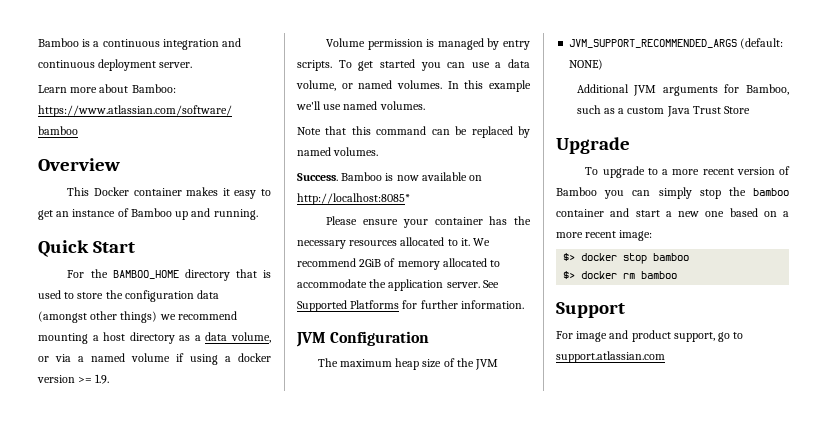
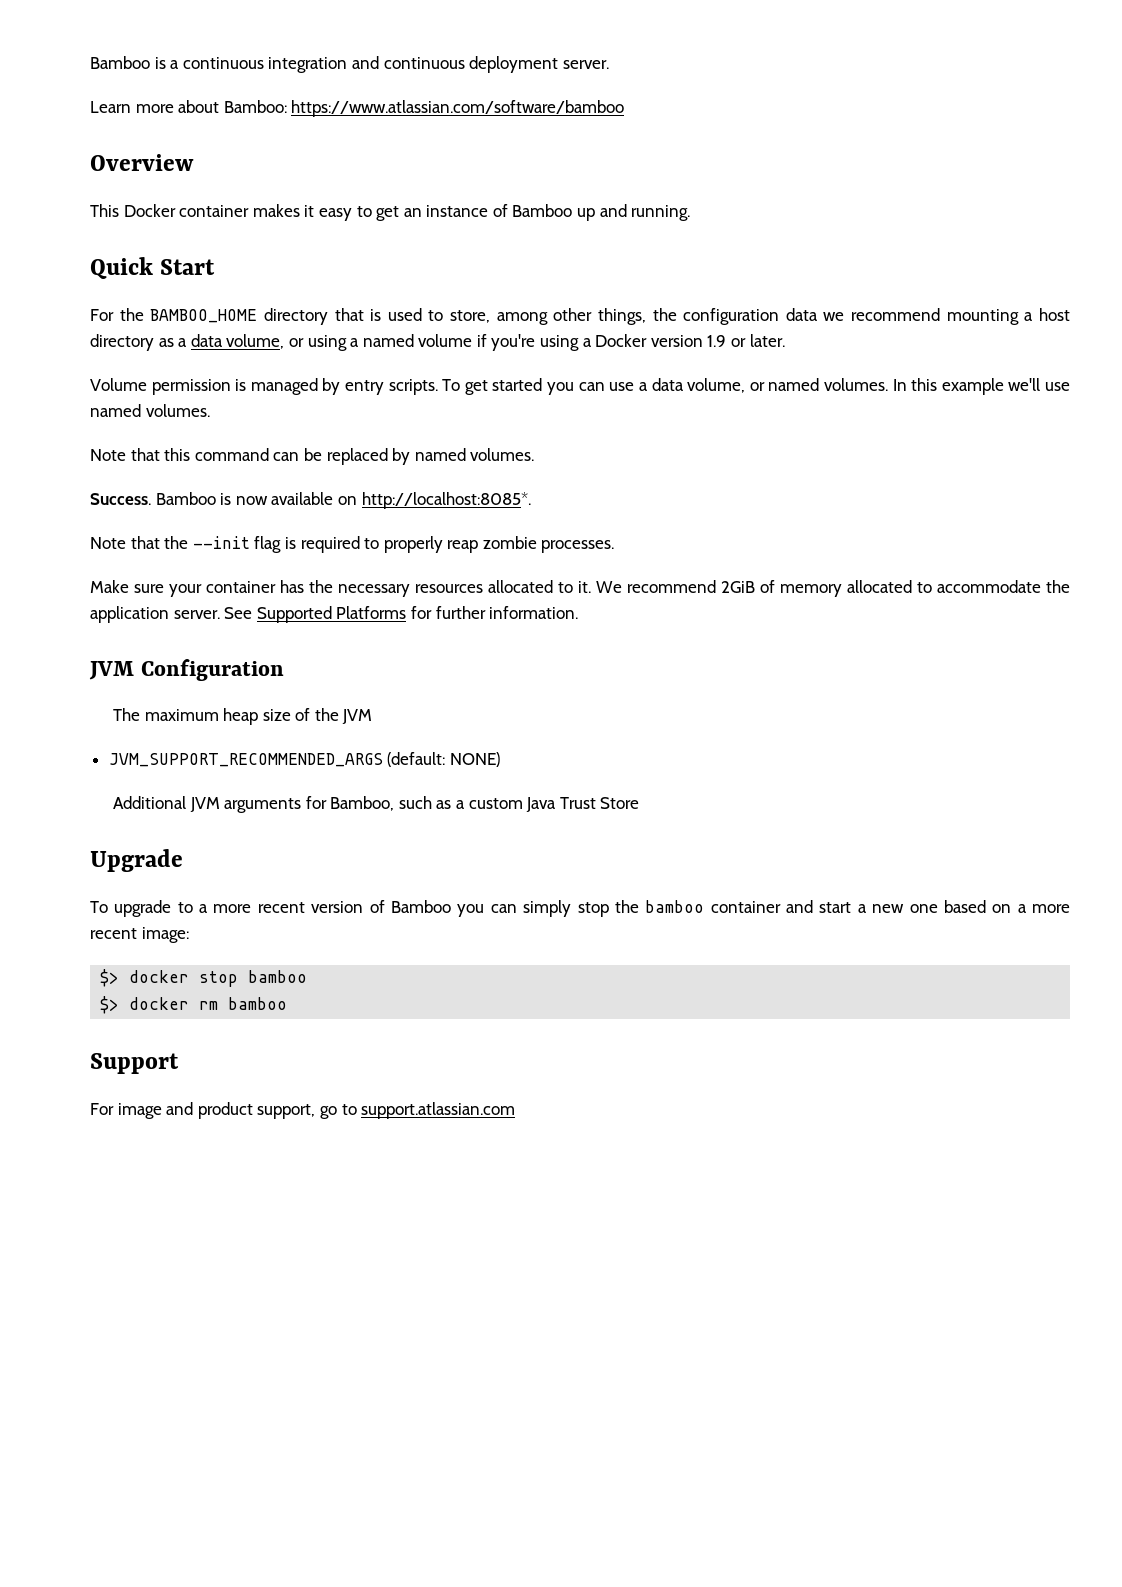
[77,290,220,302] [38,311,158,323] store the configuration data (amongst other things) -> [450,308,818,325] store, among other things, the configuration data
[55,354,71,362] via -> [307,335,347,351] using
[190,353,271,365] [37,374,110,384] using a docker version >= 1.9. -> [491,334,785,351] you're using a Docker version 1.9 or later.
[297,193,410,205] [326,216,399,225] http://localhost:8085* // Please ensure -> [361,492,531,509] [90,536,615,553] [90,580,164,593] http://localhost:8085*. // Note that the --init flag is required to properly reap zombie processes. // Make sure

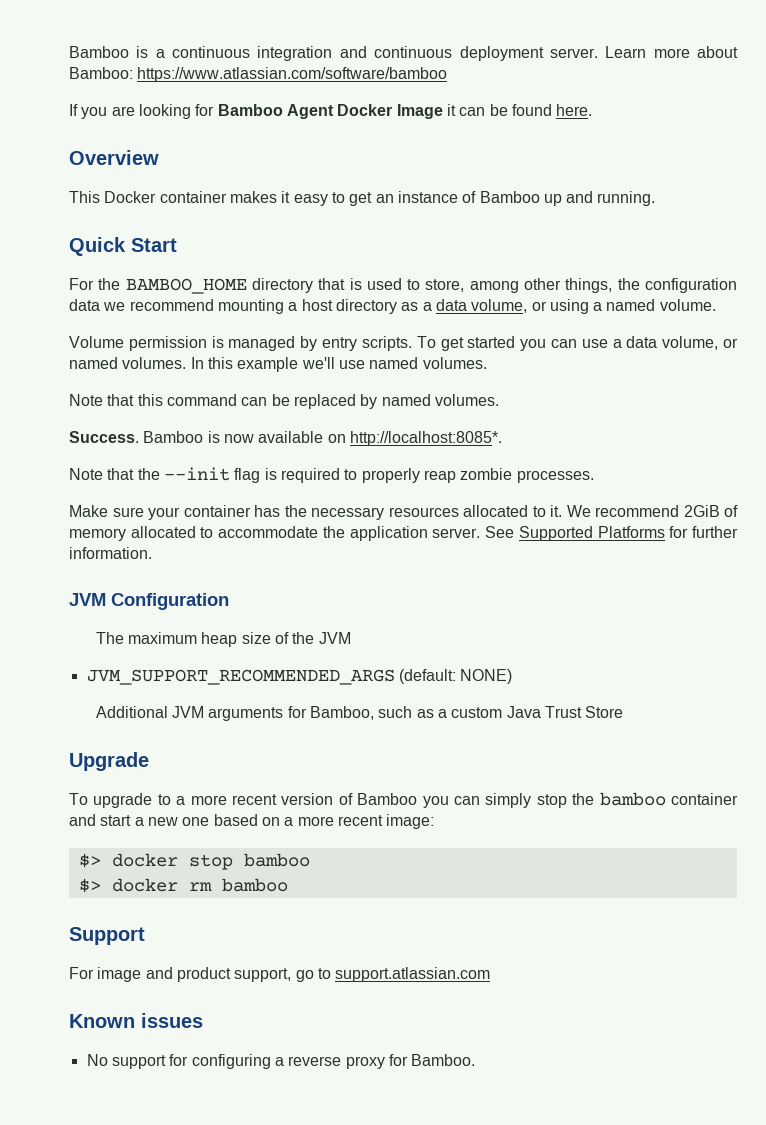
(609, 64) // -> (598, 53) none
(625, 108) none -> [69,104,593,119] // If you are looking for Bamboo Agent Docker Image it can be found here.
[418,334,785,351] volume if you're using a Docker version 1.9 or later. -> [659,299,716,311] volume.
(516, 1110) none -> [69,1013,203,1028] [86,1054,476,1069] // Known issues // No support for configuring a reverse proxy for Bamboo.

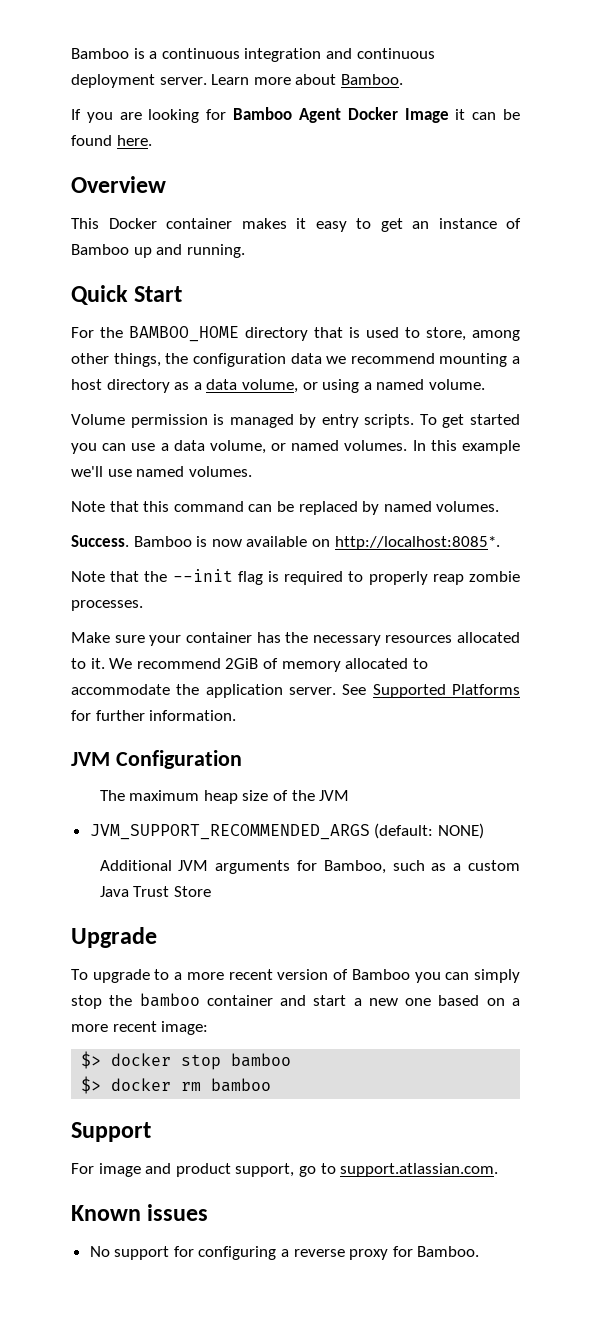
[69,67,448,82] Bamboo: https://www.atlassian.com/software/bamboo -> [340,74,403,85] Bamboo.
[335,967,491,982] support.atlassian.com -> [340,1163,499,1177] support.atlassian.com.

